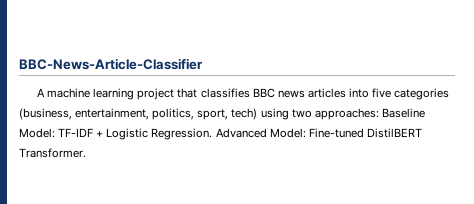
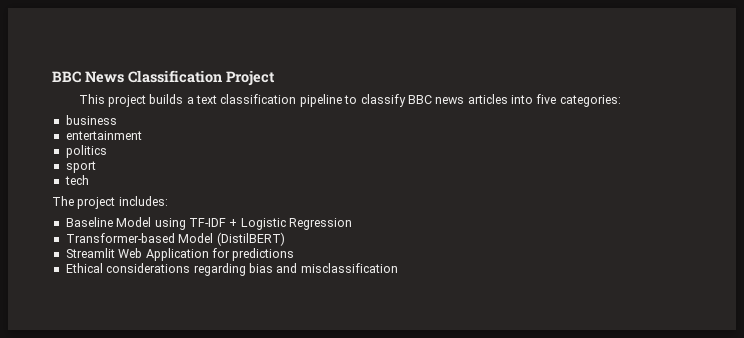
[19,58,203,70] [37,88,250,100] BBC-News-Article-Classifier // A machine learning project that classifies -> [52,70,275,86] [78,94,406,107] BBC News Classification Project // This project builds a text classification pipeline to classify
[394,88,450,100] [19,108,425,120] [19,128,422,140] [19,148,86,158] categories (business, entertainment, politics, sport, tech) using two approaches: Baseline Model: TF-IDF + Logistic Regression. Advanced Model: Fine-tuned DistilBERT Transformer. -> [559,95,621,107] [65,115,117,125] [65,131,142,140] [65,145,107,158] [65,161,96,173] [64,175,89,185] [52,196,168,209] [65,217,352,230] [65,232,285,246] [65,248,295,261] [65,263,398,276] categories: // business // entertainment // politics // sport // tech // The project includes: // Baseline Model using TF-IDF + Logistic Regression // Transformer-based Model (DistilBERT) // Streamlit Web Application for predictions // Ethical considerations regarding bias and misclassification

